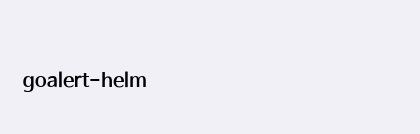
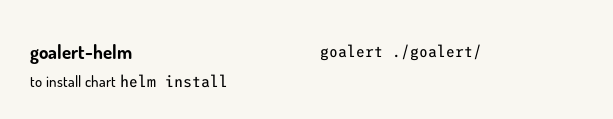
(147, 81) none -> [30,74,229,88] [320,44,482,61] // to install chart helm install goalert ./goalert/

